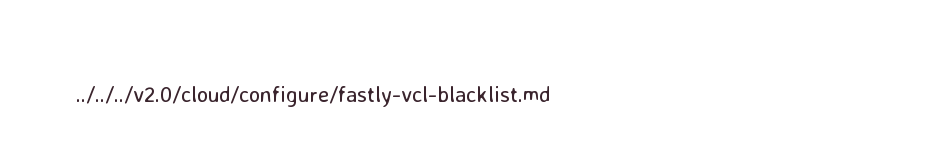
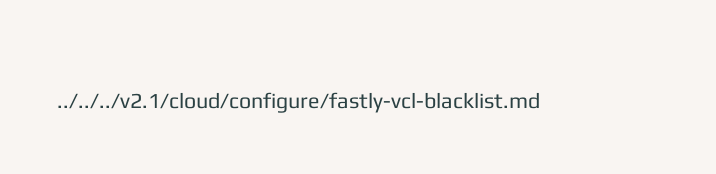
[76,86,550,107] ../../../v2.0/cloud/configure/fastly-vcl-blacklist.md -> [57,92,540,113] ../../../v2.1/cloud/configure/fastly-vcl-blacklist.md

